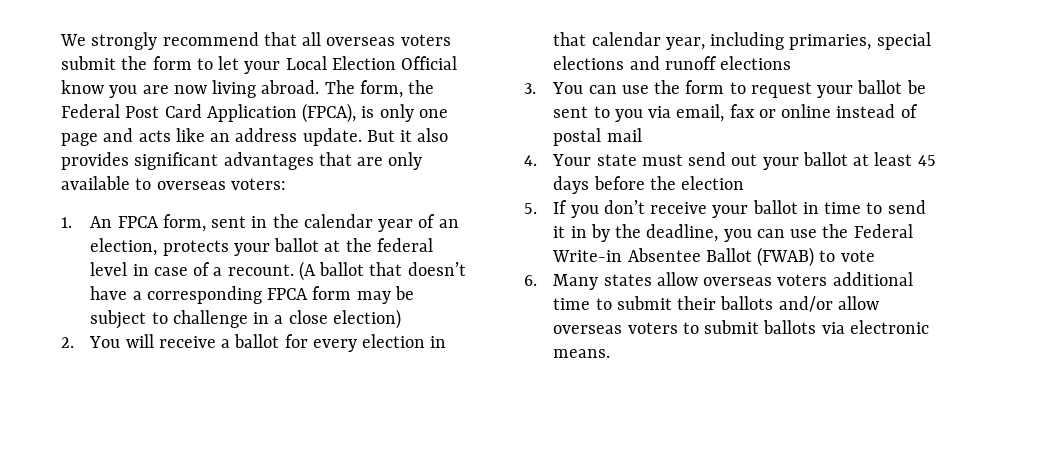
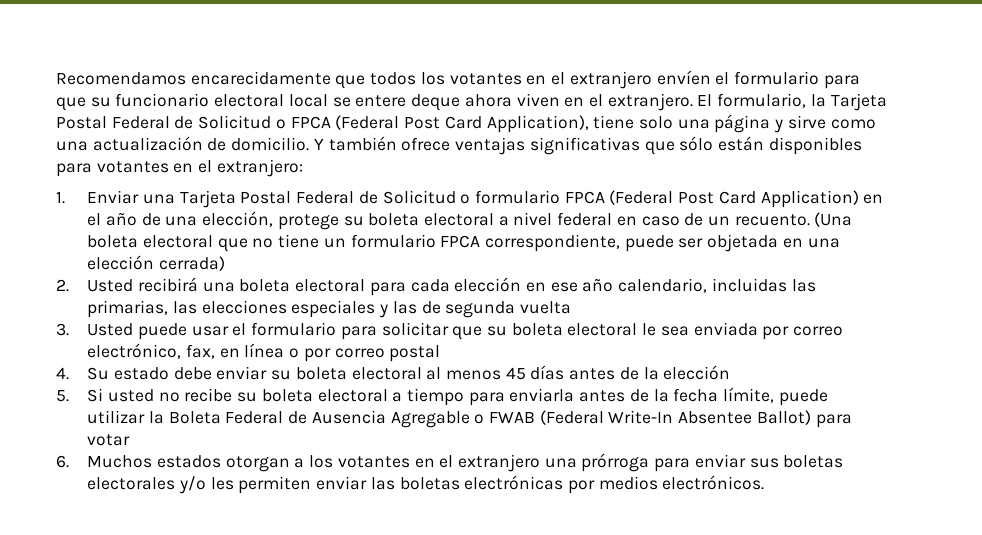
[60,32,451,50] [61,56,458,74] [61,80,435,98] [61,103,448,123] [61,128,449,146] [61,152,423,170] [61,176,286,190] [61,214,459,232] [90,238,433,256] [90,261,466,281] [90,286,414,304] [90,309,401,329] [61,334,447,352] [553,32,931,50] [553,56,792,70] [524,80,926,98] [553,104,918,122] We strongly recommend that all overseas voters submit the form to let your Local Election Official know you are now living abroad. The form, the Federal Post Card Application (FPCA), is only one page and acts like an address update. But it also provides significant advantages that are only available to overseas voters: // 1. An FPCA form, sent in the calendar year of an election, protects your ballot at the federal level in case of a recount. (A ballot that doesn’t have a corresponding FPCA form may be subject to challenge in a close election) // 2. You will receive a ballot for every election in that calendar year, including primaries, special elections and runoff elections // 3. You can use the form to request your ballot be sent to you via email, fax or online instead of -> [56,70,860,89] [56,93,887,111] [56,114,876,133] [56,136,862,155] [56,159,303,177] [56,190,884,208] [87,211,853,230] [87,234,840,252] [87,255,225,271] [56,277,816,296] [87,300,571,318] [56,322,844,340] [87,343,385,362] Recomendamos encarecidamente que todos los votantes en el extranjero envíen el formulario para que su funcionario electoral local se entere deque ahora viven en el extranjero. El formulario, la Tarjeta Postal Federal de Solicitud o FPCA (Federal Post Card Application), tiene solo una página y sirve como una actualización de domicilio. Y también ofrece ventajas significativas que sólo están disponibles para votantes en el extranjero: // 1. Enviar una Tarjeta Postal Federal de Solicitud o formulario FPCA (Federal Post Card Application) en el año de una elección, protege su boleta electoral a nivel federal en caso de un recuento. (Una boleta electoral que no tiene un formulario FPCA correspondiente, puede ser objetada en una elección cerrada) // 2. Usted recibirá una boleta electoral para cada elección en ese año calendario, incluidas las primarias, las elecciones especiales y las de segunda vuelta // 3. Usted puede usar el formulario para solicitar que su boleta electoral le sea enviada por correo electrónico, fax, en línea o por correo
[606,128,642,142] mail -> (441, 353) none
[552,152,936,170] [553,176,745,194] [524,200,926,218] [553,224,913,242] [552,247,875,267] [524,272,913,290] [553,296,879,312] [553,320,929,334] [553,349,611,358] Your state must send out your ballot at least 45 days before the election // 5. If you don’t receive your ballot in time to send it in by the deadline, you can use the Federal Write-in Absentee Ballot (FWAB) to vote // 6. Many states allow overseas voters additional time to submit their ballots and/or allow overseas voters to submit ballots via electronic means. -> [87,365,731,380] [56,387,828,406] [87,410,852,428] [87,434,131,446] [56,453,844,472] [87,475,765,494] Su estado debe enviar su boleta electoral al menos 45 días antes de la elección // 5. Si usted no recibe su boleta electoral a tiempo para enviarla antes de la fecha límite, puede utilizar la Boleta Federal de Ausencia Agregable o FWAB (Federal Write-In Absentee Ballot) para votar // 6. Muchos estados otorgan a los votantes en el extranjero una prórroga para enviar sus boletas electorales y/o les permiten enviar las boletas electrónicas por medios electrónicos.

